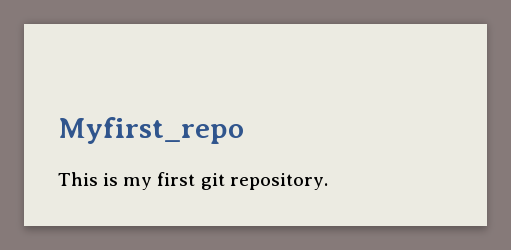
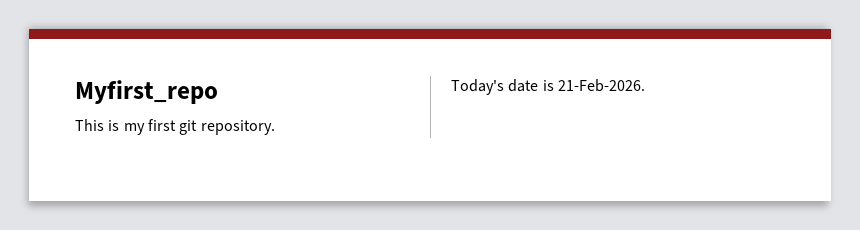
(328, 181) none -> [451,79,645,95] // Today's date is 21-Feb-2026.

